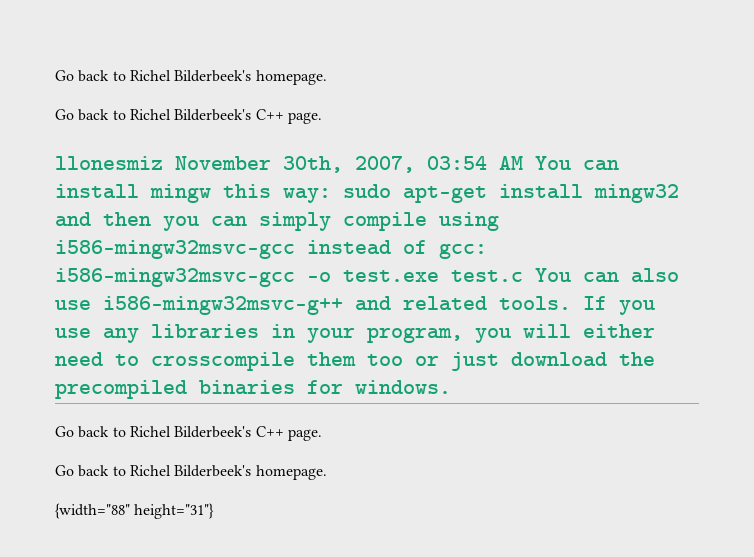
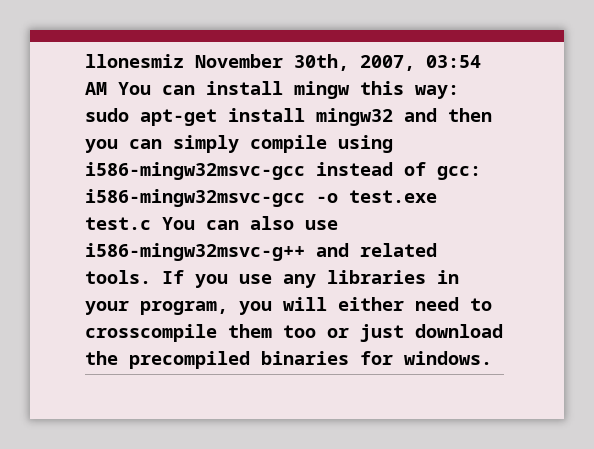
[55,70,327,85] [55,109,322,124] Go back to Richel Bilderbeek's homepage. // Go back to Richel Bilderbeek's C++ page. // -> (85, 61) none
[55,426,322,441] [55,465,327,480] [55,503,215,519] // Go back to Richel Bilderbeek's C++ page. // Go back to Richel Bilderbeek's homepage. // {width="88" height="31"} -> (492, 358) none

